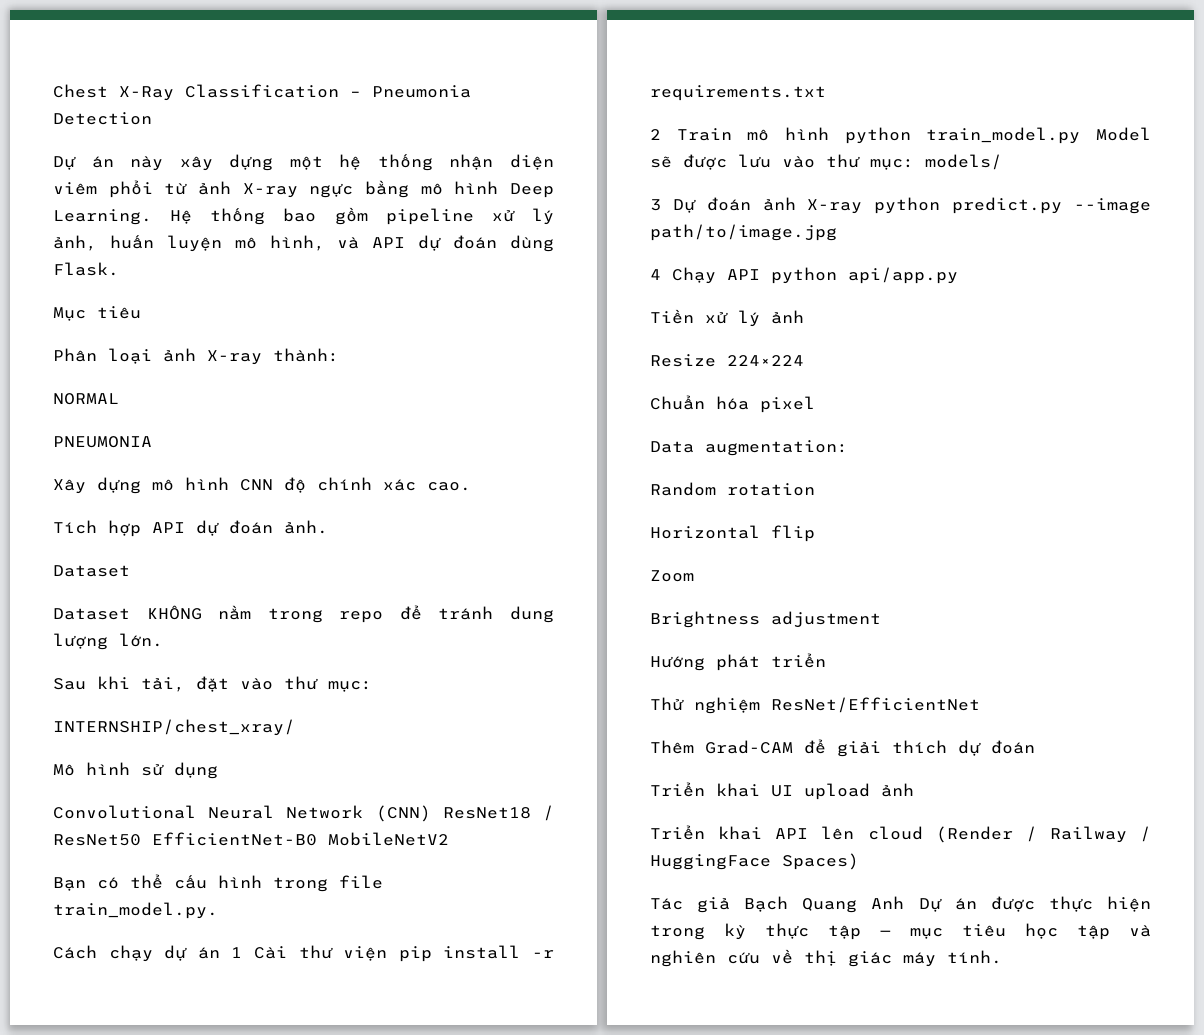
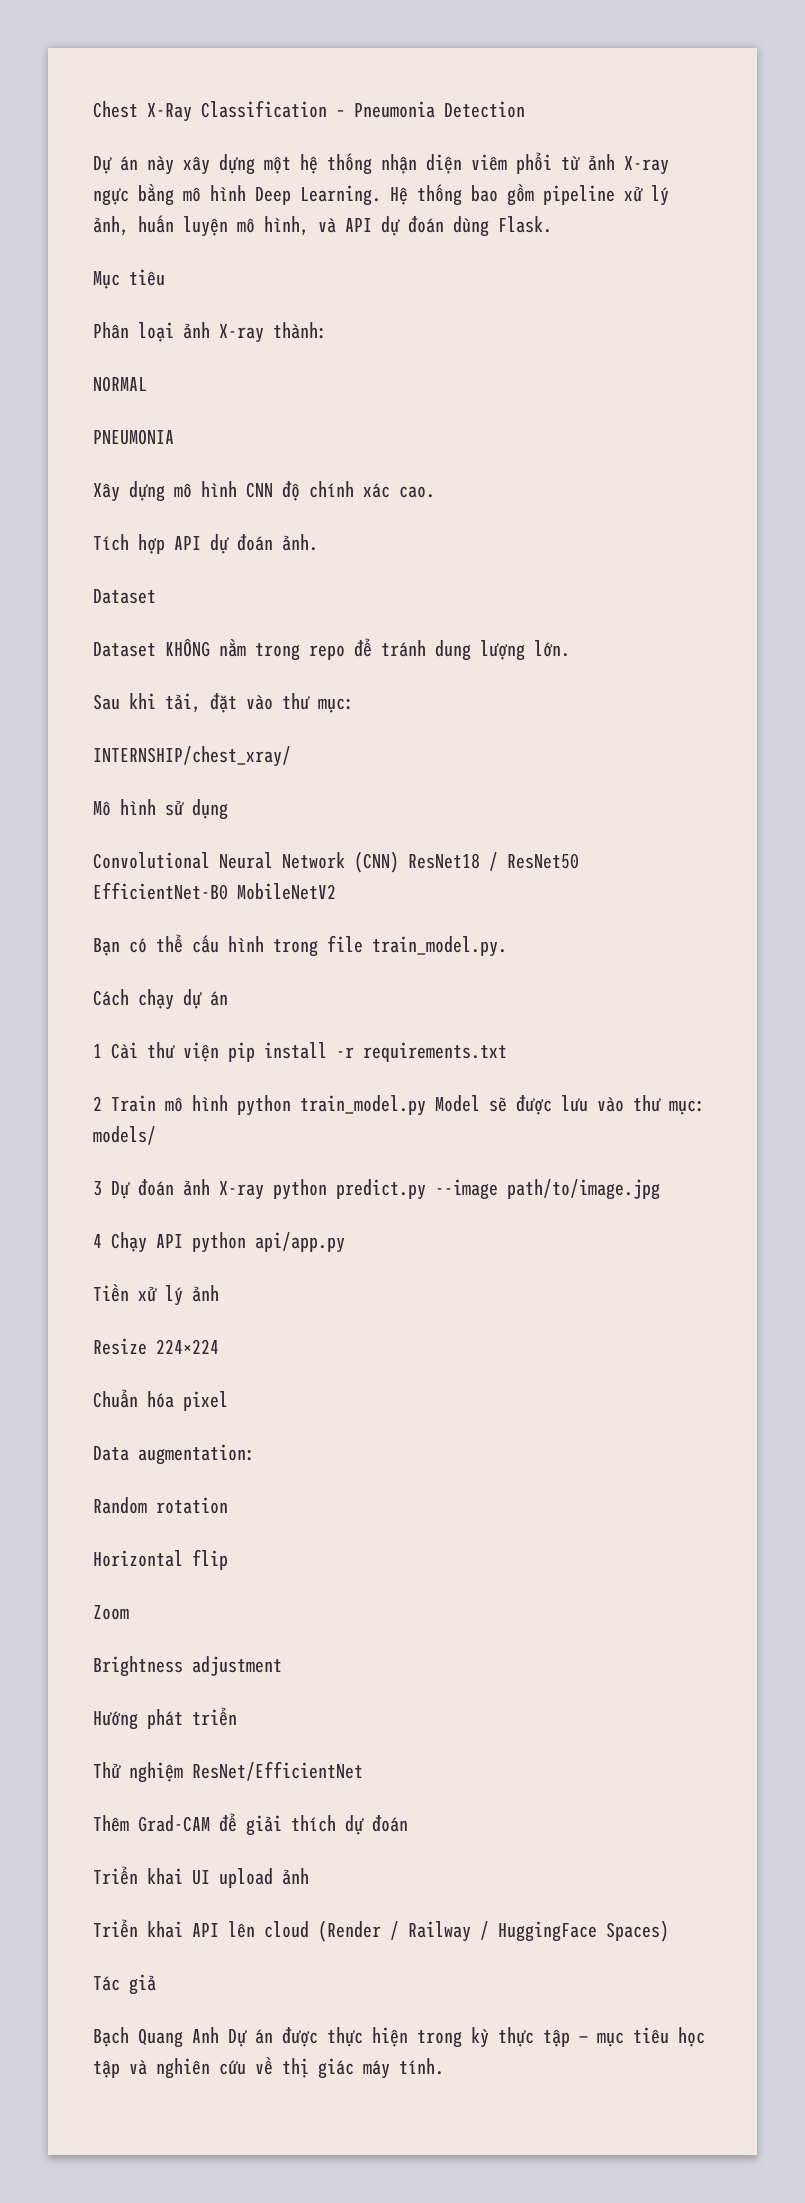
(220, 953) none -> (228, 998) //
(731, 905) none -> (156, 1984) //

